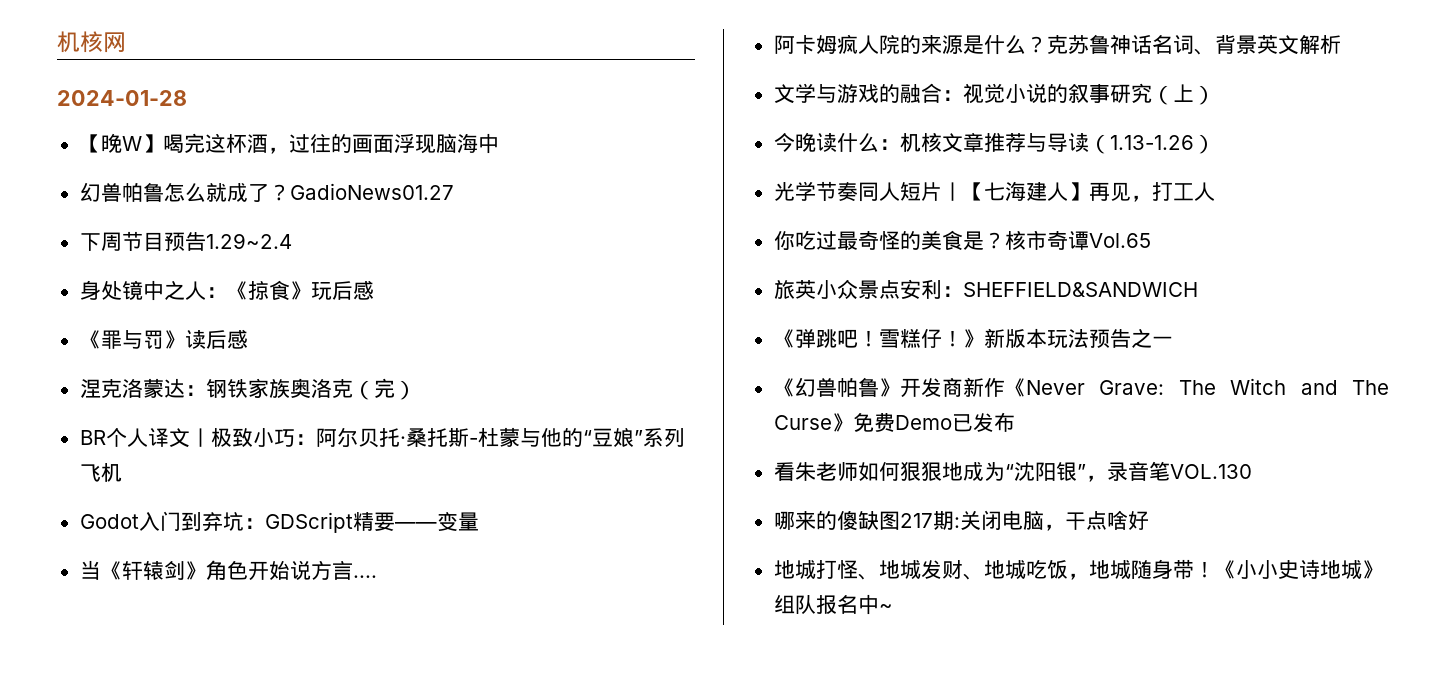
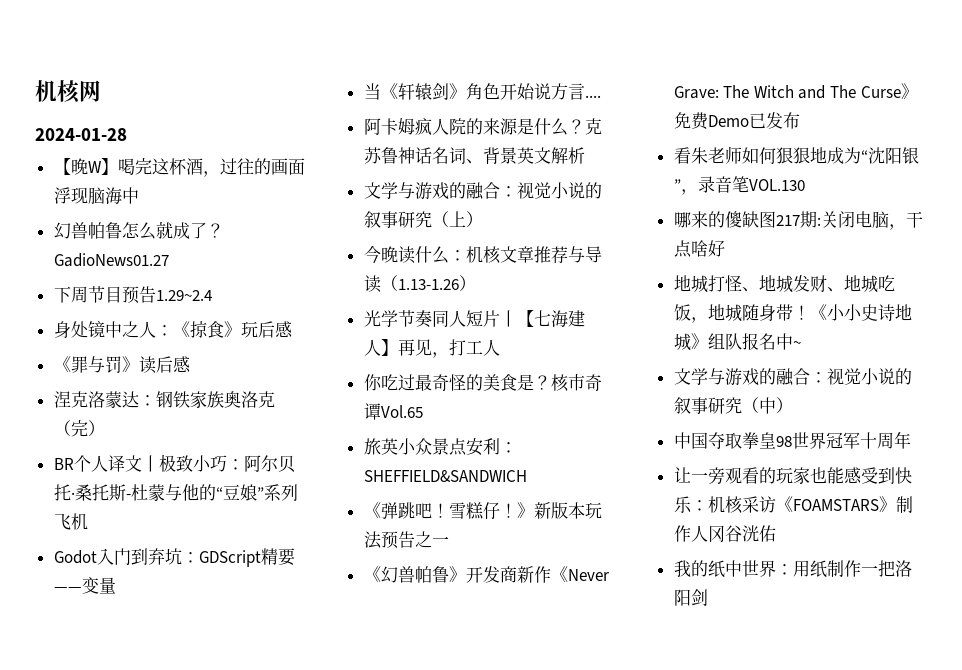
(893, 608) none -> [673,368,912,386] [673,397,793,414] [673,431,911,449] [673,467,912,485] [673,496,913,514] [673,525,776,542] [673,560,912,578] [673,589,708,606] // 文学与游戏的融合：视觉小说的叙事研究（中） // 中国夺取拳皇98世界冠军十周年 // 让一旁观看的玩家也能感受到快乐：机核采访《FOAMSTARS》制作人冈谷洸佑 // 我的纸中世界：用纸制作一把洛阳剑

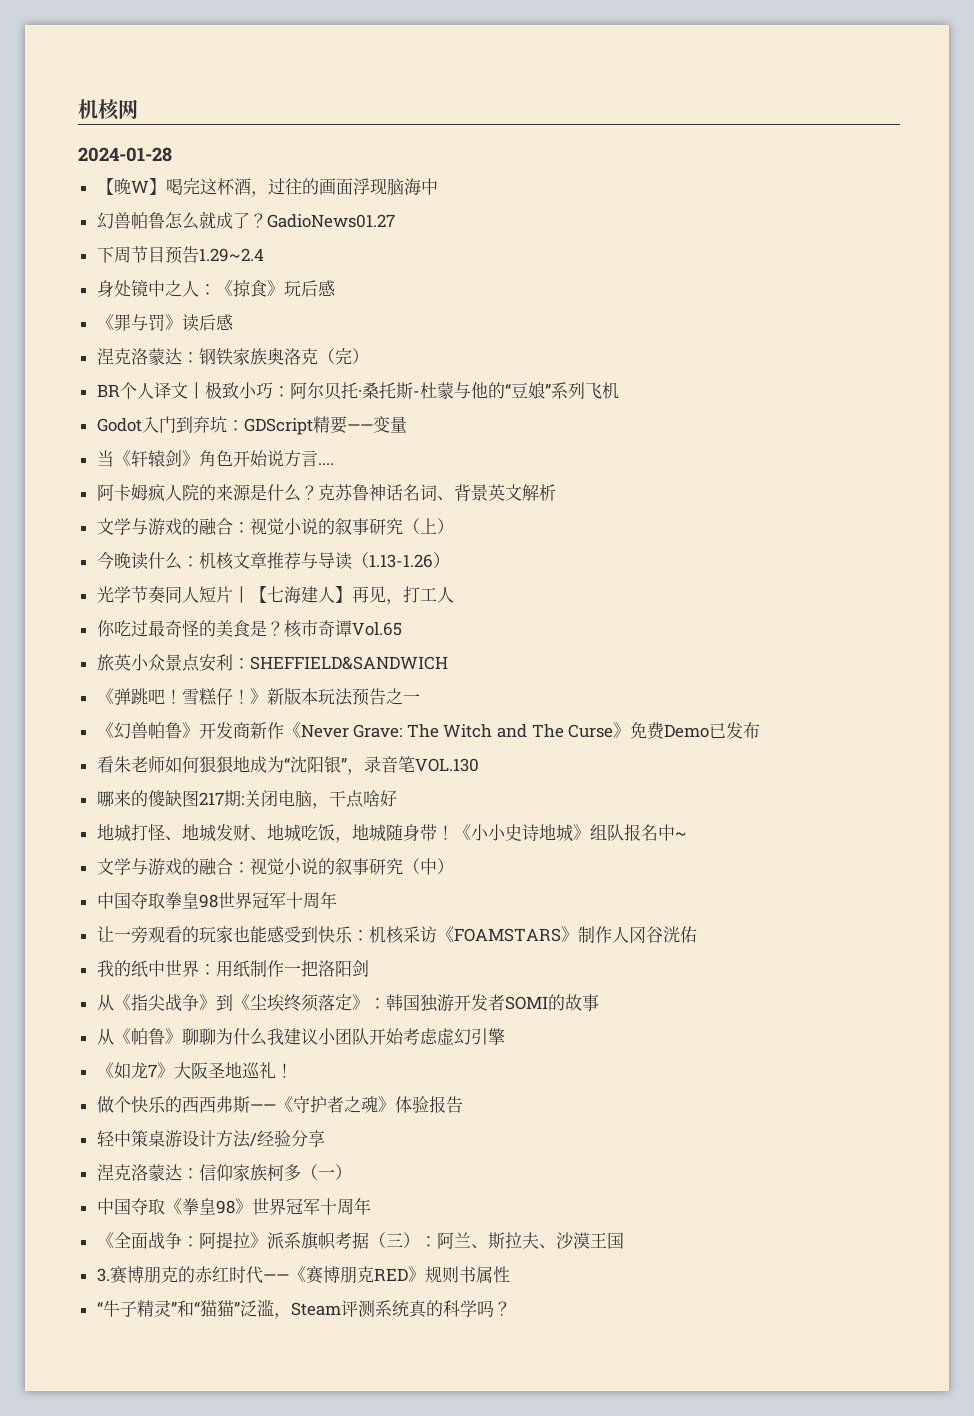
(708, 597) none -> [96,994,599,1012] [96,1028,505,1046] [96,1062,293,1079] [96,1096,463,1113] [96,1130,325,1148] [96,1164,352,1182] [96,1197,371,1215] [96,1232,624,1250] [96,1266,510,1284] [96,1299,511,1319] // 从《指尖战争》到《尘埃终须落定》：韩国独游开发者SOMI的故事 // 从《帕鲁》聊聊为什么我建议小团队开始考虑虚幻引擎 // 《如龙7》大阪圣地巡礼！ // 做个快乐的西西弗斯——《守护者之魂》体验报告 // 轻中策桌游设计方法/经验分享 // 涅克洛蒙达：信仰家族柯多（一） // 中国夺取《拳皇98》世界冠军十周年 // 《全面战争：阿提拉》派系旗帜考据（三）：阿兰、斯拉夫、沙漠王国 // 3.赛博朋克的赤红时代——《赛博朋克RED》规则书属性 // “牛子精灵”和“猫猫”泛滥，Steam评测系统真的科学吗？

